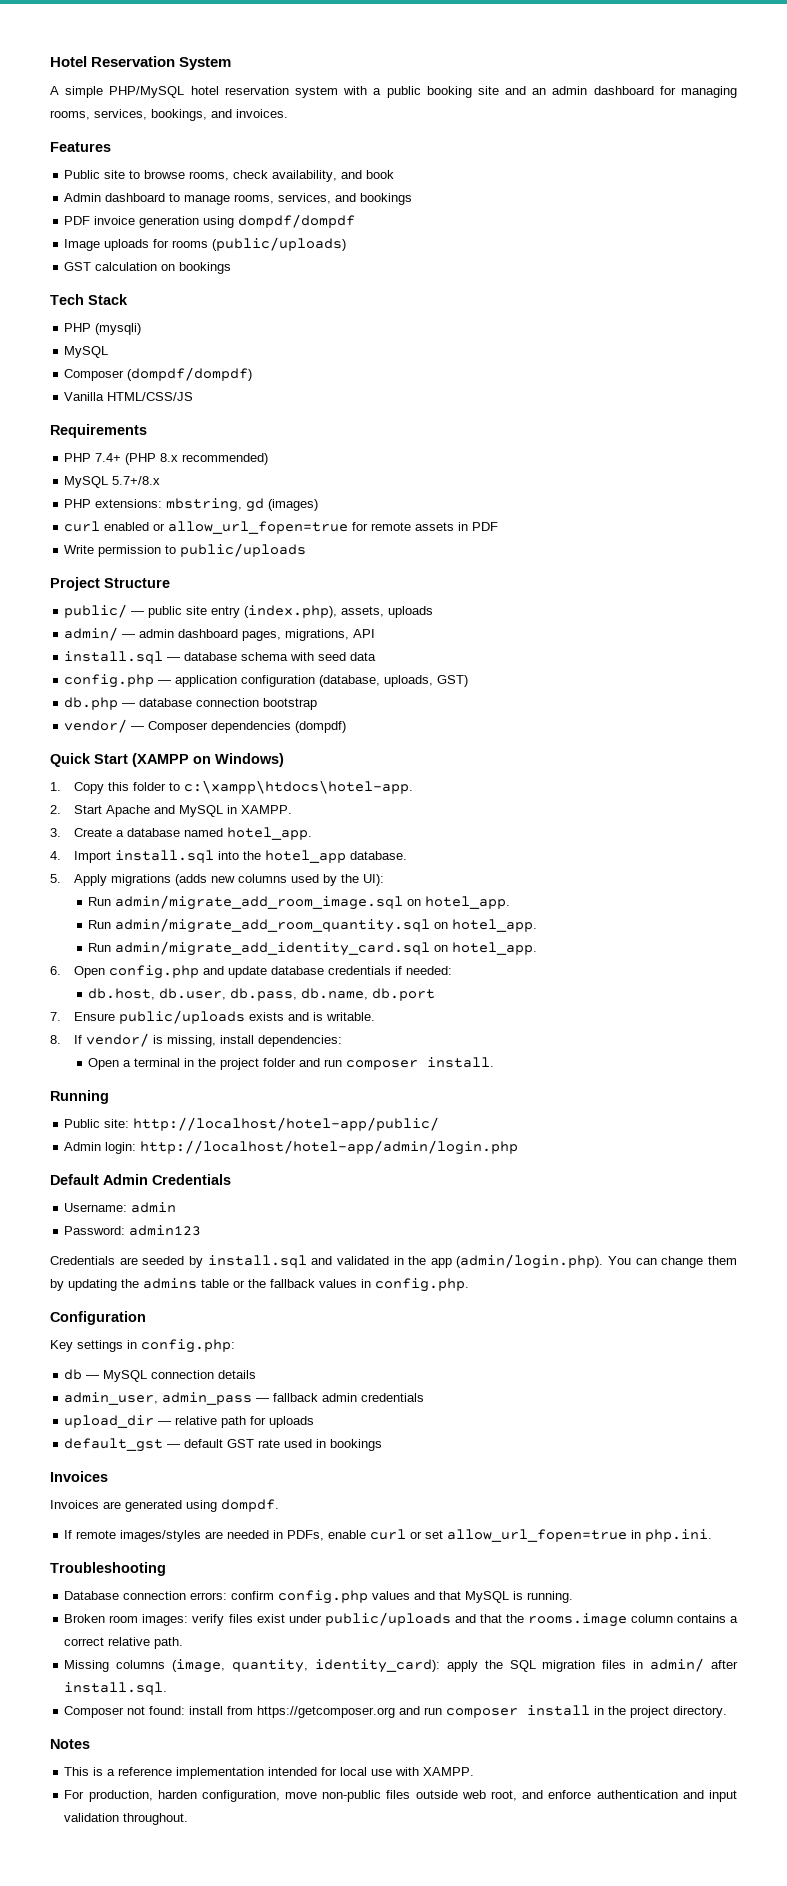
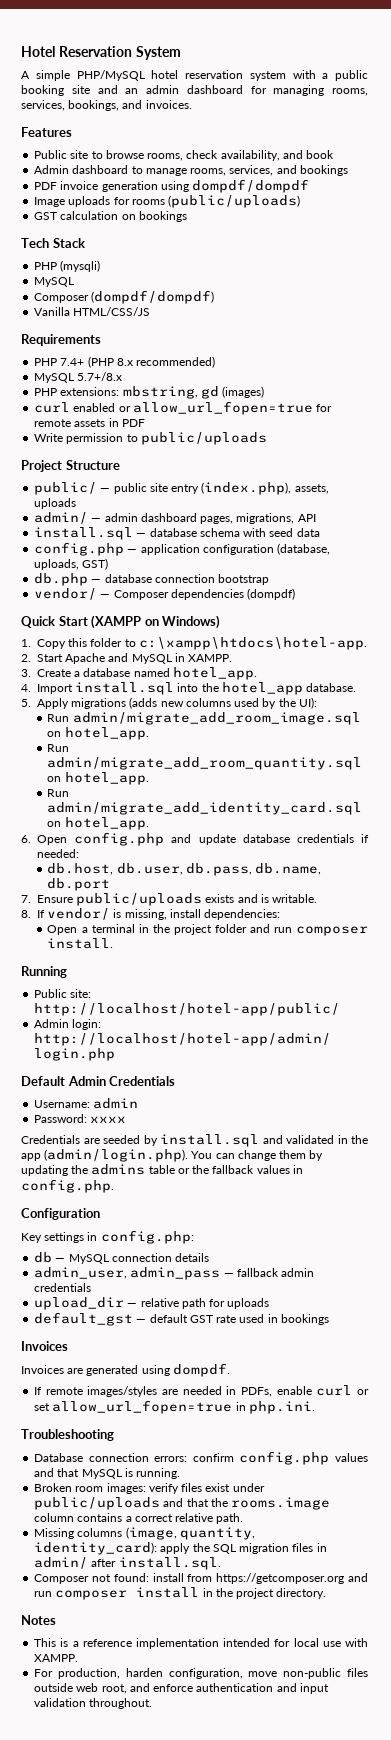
[129,1225,202,1236] admin123 -> [90,1116,127,1123] xxxx

